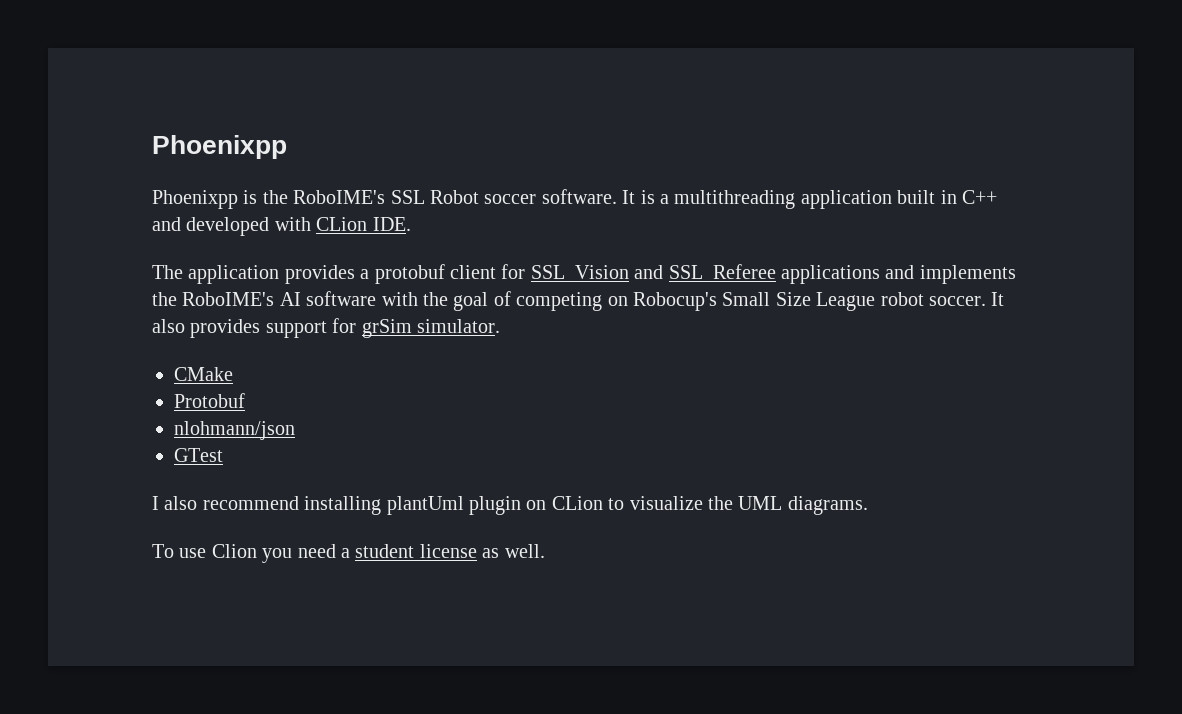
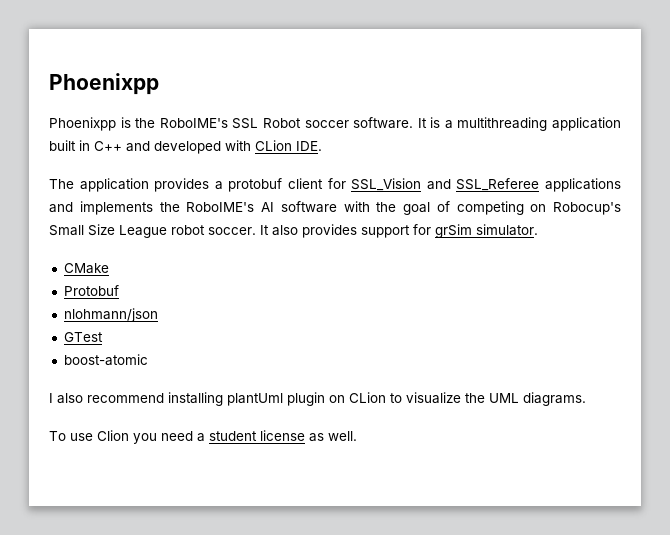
(223, 455) none -> [63,354,148,366] // boost-atomic

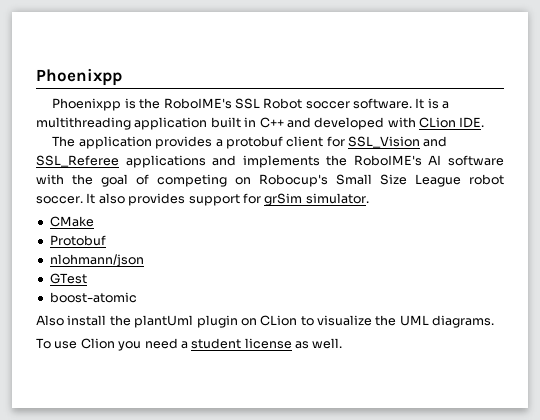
[49,392,223,406] I also recommend installing -> [36,315,131,326] Also install the

